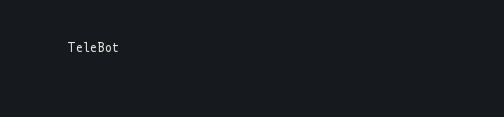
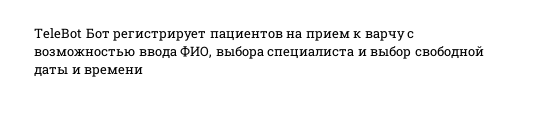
(119, 47) none -> [85,28,415,41] [34,46,484,59] [34,67,144,77] Бот регистрирует пациентов на прием к варчу с возможностью ввода ФИО, выбора специалиста и выбор свободной даты и времени

